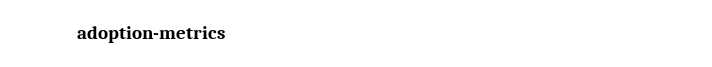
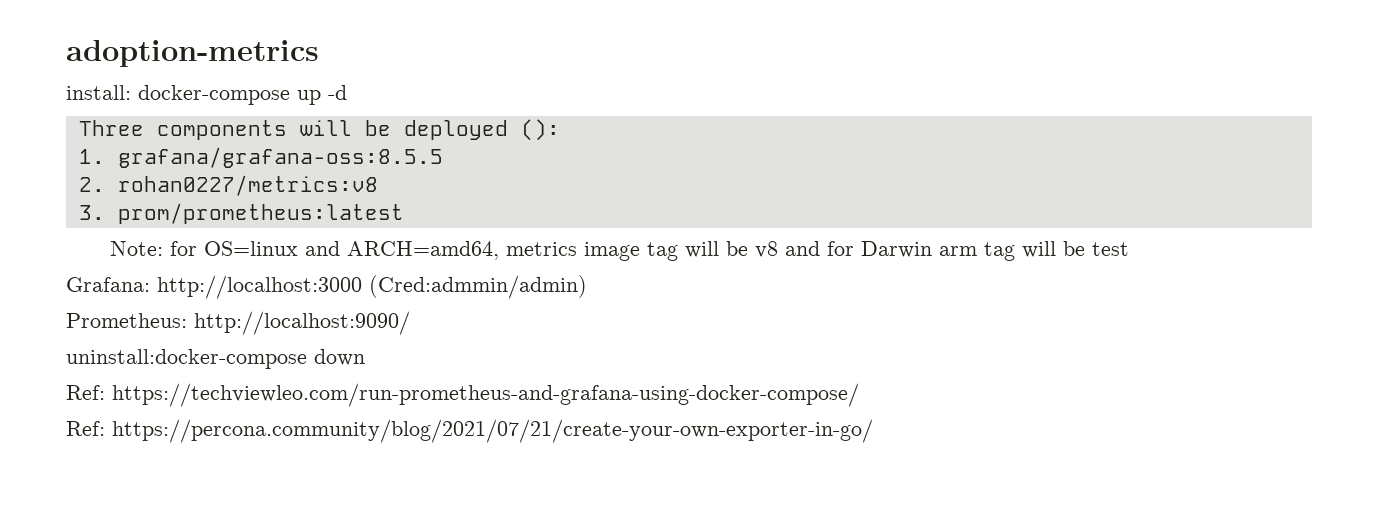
(225, 34) none -> [66,85,347,105] [78,119,560,141] [78,147,443,168] [78,175,378,196] [78,203,404,224] [109,241,1129,261] [66,275,587,299] [66,311,410,335] [66,349,365,369] [66,383,859,407] [66,419,873,443] // install: docker-compose up -d // Three components will be deployed (): // 1. grafana/grafana-oss:8.5.5 // 2. rohan0227/metrics:v8 // 3. prom/prometheus:latest // Note: for OS=linux and ARCH=amd64, metrics image tag will be v8 and for Darwin arm tag will be test // Grafana: http://localhost:3000 (Cred:admmin/admin) // Prometheus: http://localhost:9090/ // uninstall:docker-compose down // Ref: https://techviewleo.com/run-prometheus-and-grafana-using-docker-compose/ // Ref: https://percona.community/blog/2021/07/21/create-your-own-exporter-in-go/

